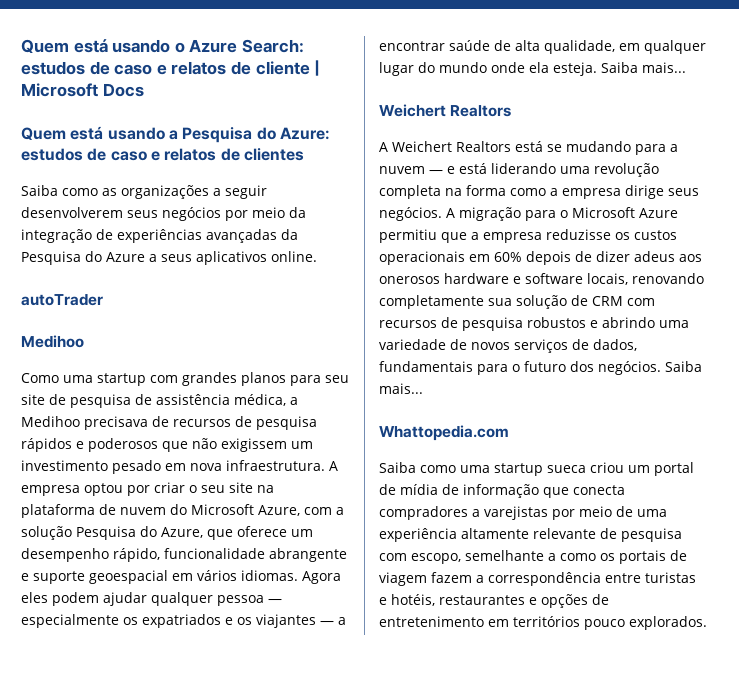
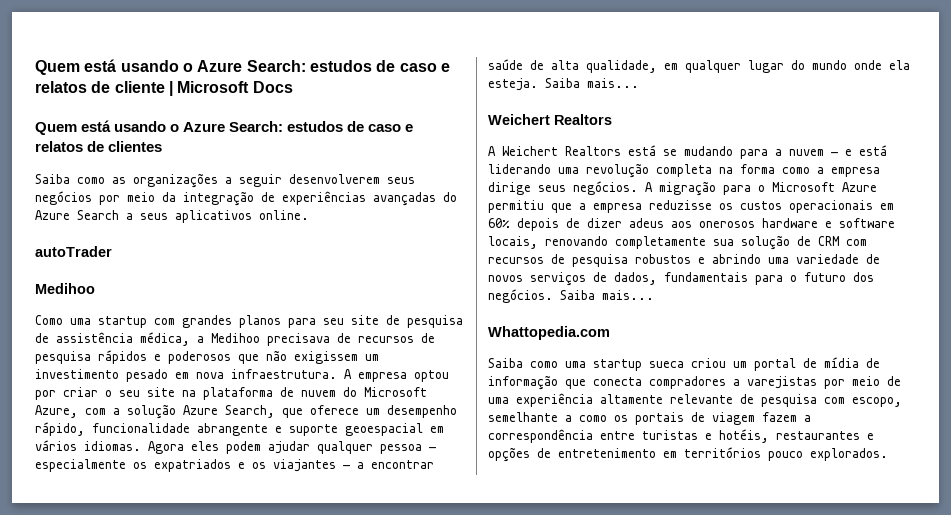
[168,127,330,143] a Pesquisa do Azure: -> [170,121,284,132] o Azure Search:
[281,229,298,240] [21,251,81,265] da Pesquisa -> (436, 199) none
(145, 257) none -> [77,210,119,220] Search
[76,526,203,540] Pesquisa do Azure, -> [183,405,275,418] Azure Search,

